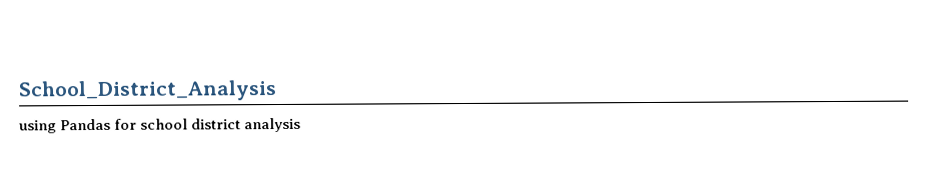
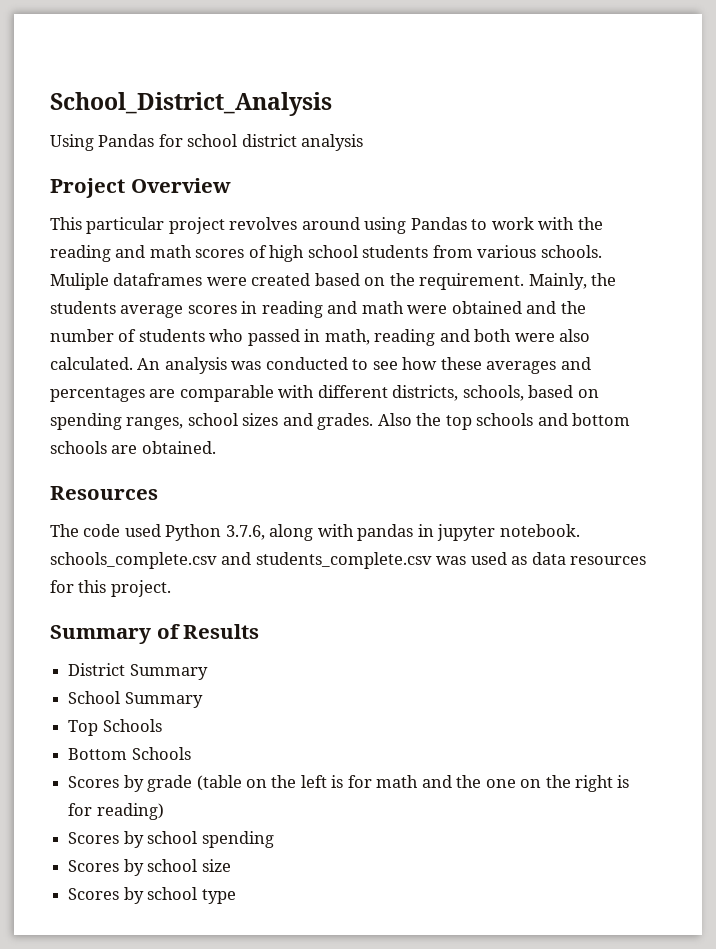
[19,120,57,134] using -> [50,134,94,151] Using
(302, 125) none -> [50,178,231,198] [50,217,603,234] [50,245,602,262] [50,273,617,290] [50,301,586,318] [50,329,591,346] [50,357,591,374] [50,385,599,402] [50,413,631,430] [50,441,216,454] [50,486,158,500] [50,524,580,541] [50,552,647,569] [50,580,171,597] [50,624,260,644] [68,663,208,680] [68,691,203,708] [68,719,162,736] [68,747,191,760] [68,775,630,792] [68,803,164,820] [68,831,274,848] [68,859,231,876] [68,887,236,904] // Project Overview // This particular project revolves around using Pandas to work with the reading and math scores of high school students from various schools. Muliple dataframes were created based on the requirement. Mainly, the students average scores in reading and math were obtained and the number of students who passed in math, reading and both were also calculated. An analysis was conducted to see how these averages and percentages are comparable with different districts, schools, based on spending ranges, school sizes and grades. Also the top schools and bottom schools are obtained. // Resources // The code used Python 3.7.6, along with pandas in jupyter notebook. schools_complete.csv and students_complete.csv was used as data resources for this project. // Summary of Results // District Summary // School Summary // Top Schools // Bottom Schools // Scores by grade (table on the left is for math and the one on the right is for reading) // Scores by school spending // Scores by school size // Scores by school type

